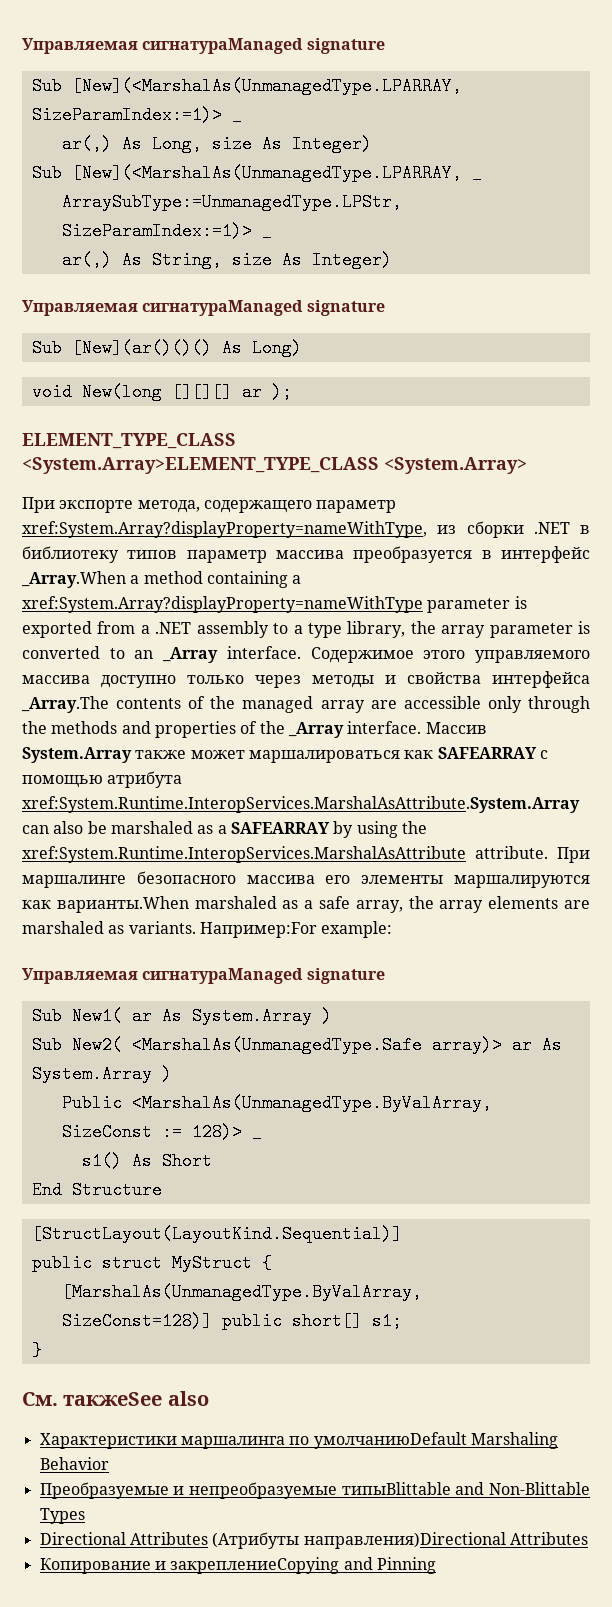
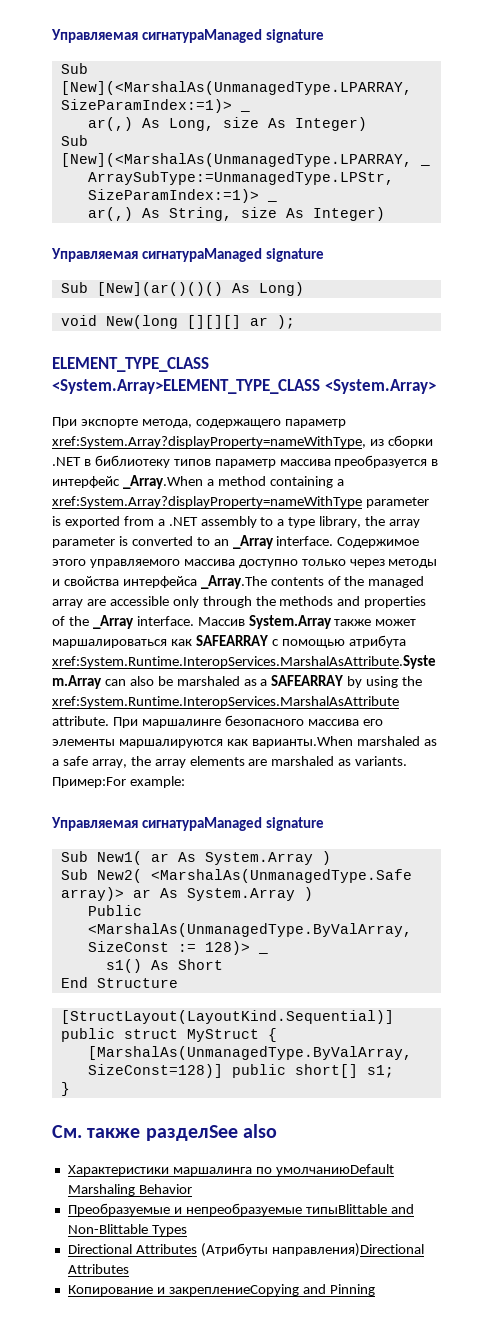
[199,922,317,938] Например:For -> [52,777,126,788] Пример:For
[63,1392,163,1406] такжеSee -> [87,1125,238,1141] также разделSee

